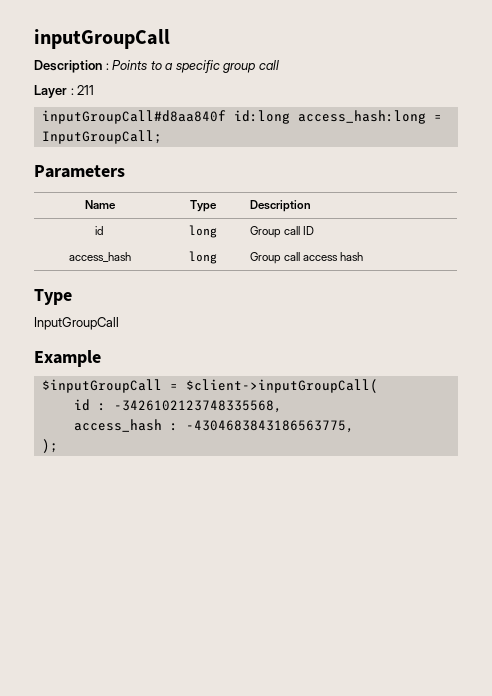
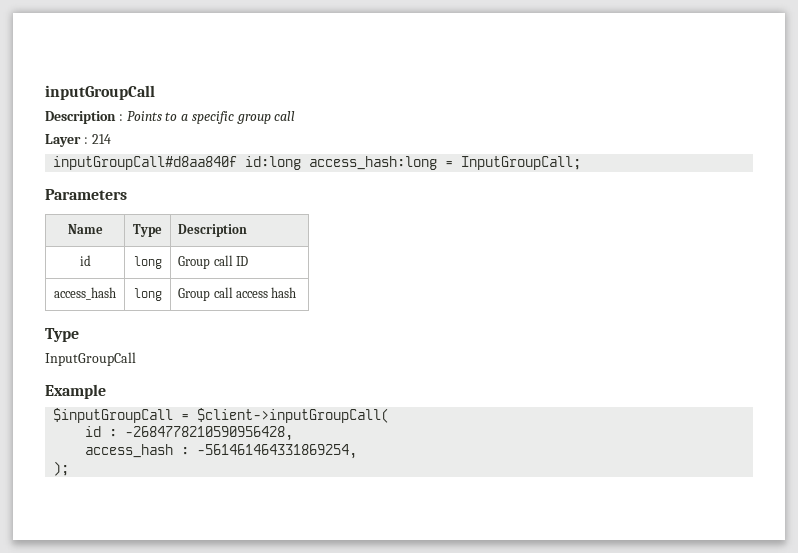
[77,85,95,95] 211 -> [91,134,111,144] 214
[113,400,282,413] -3426102123748335568, -> [125,426,294,441] -2684778210590956428,
[185,420,354,433] -4304683843186563775, -> [197,444,358,459] -561461464331869254,

